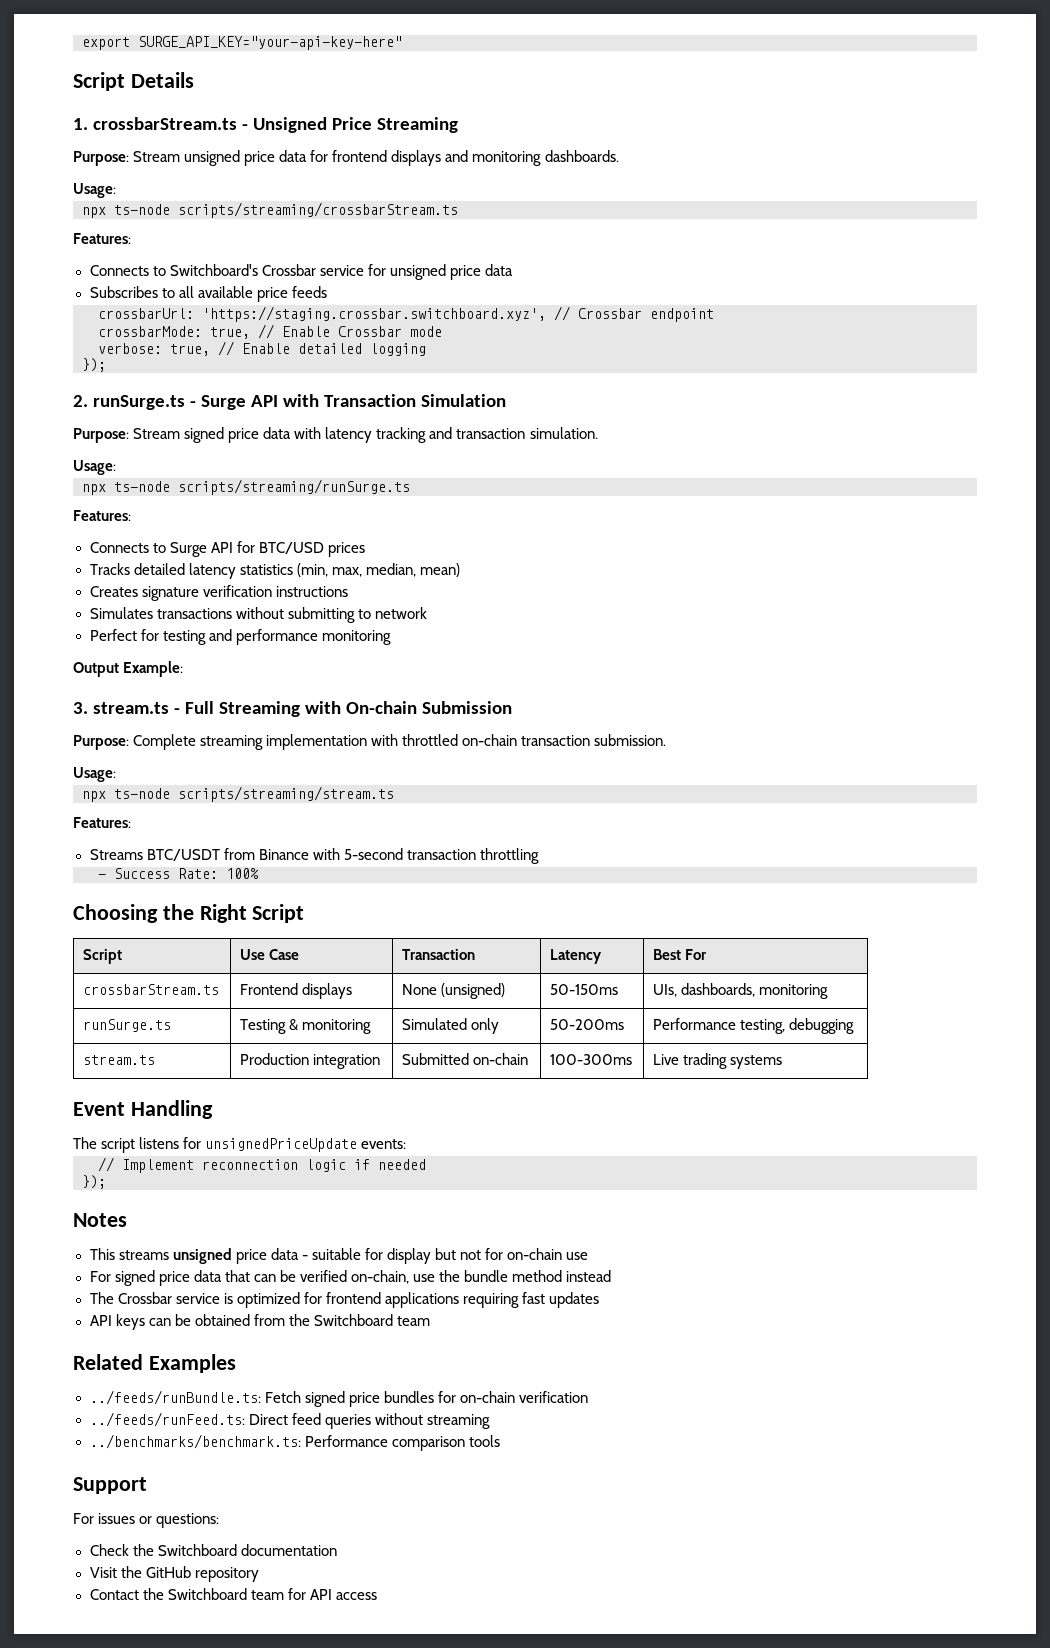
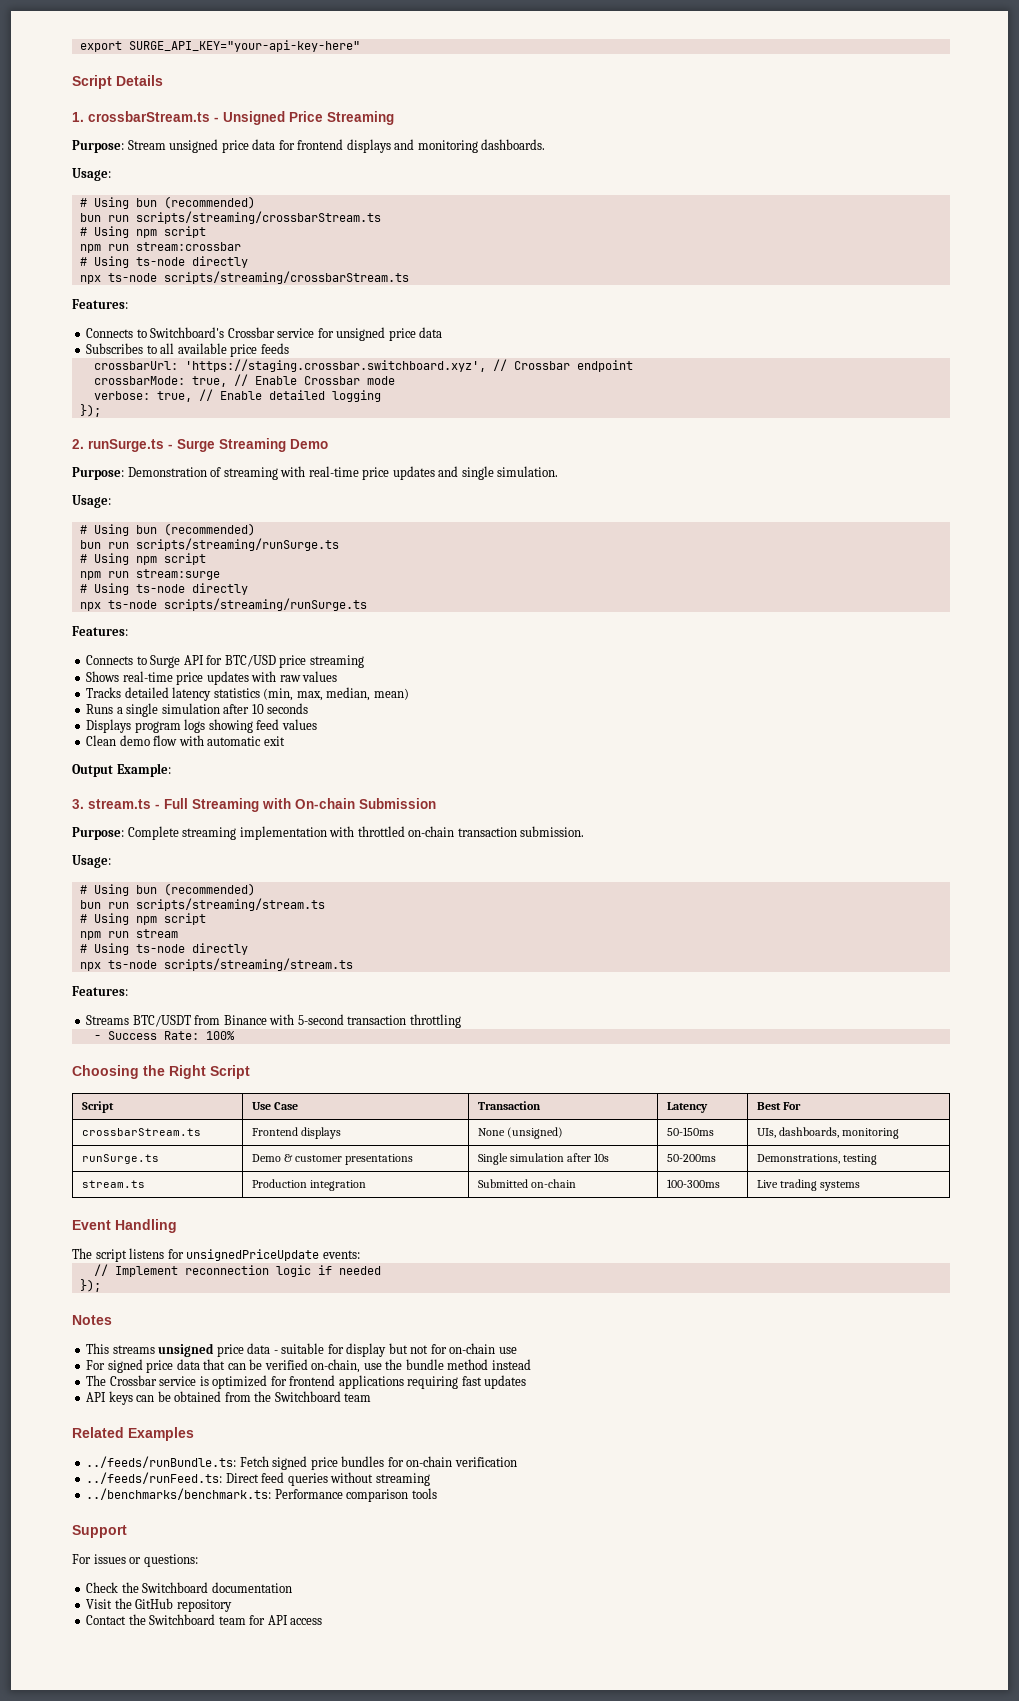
(116, 190) none -> [79,196,255,209] [79,211,381,224] [79,226,206,238] [79,242,241,253] [79,256,248,268] // # Using bun (recommended) // bun run scripts/streaming/crossbarStream.ts // # Using npm script // npm run stream:crossbar // # Using ts-node directly
[250,394,506,407] [73,427,598,443] [73,460,116,475] API with Transaction Simulation // Purpose: Stream signed price data with latency tracking and transaction simulation. // Usage: -> [219,438,328,452] [72,466,559,480] [72,495,111,508] [79,523,255,536] [79,538,339,551] [79,553,206,565] [79,569,220,580] [79,583,248,595] Streaming Demo // Purpose: Demonstration of streaming with real-time price updates and single simulation. // Usage: // # Using bun (recommended) // bun run scripts/streaming/runSurge.ts // # Using npm script // npm run stream:surge // # Using ts-node directly
[327,542,365,557] prices -> [279,655,364,668] [86,671,338,685] price streaming // Shows real-time price updates with raw values
[89,585,348,601] [89,607,427,623] [89,629,391,645] Creates signature verification instructions // Simulates transactions without submitting to network // Perfect for testing and performance monitoring -> [86,703,309,717] [86,719,317,733] [86,735,285,746] Runs a single simulation after 10 seconds // Displays program logs showing feed values // Clean demo flow with automatic exit
(116, 774) none -> [79,883,255,896] [79,898,325,911] [79,913,206,925] [79,929,178,940] [79,943,248,955] // # Using bun (recommended) // bun run scripts/streaming/stream.ts // # Using npm script // npm run stream // # Using ts-node directly
[240,1019,372,1034] [402,1018,500,1034] [550,1019,625,1030] [653,1018,855,1034] Testing & monitoring | Simulated only | 50-200ms | Performance testing, debugging -> [251,1154,413,1165] [477,1153,609,1165] [666,1154,716,1162] [756,1154,877,1165] Demo & customer presentations | Single simulation after 10s | 50-200ms | Demonstrations, testing

